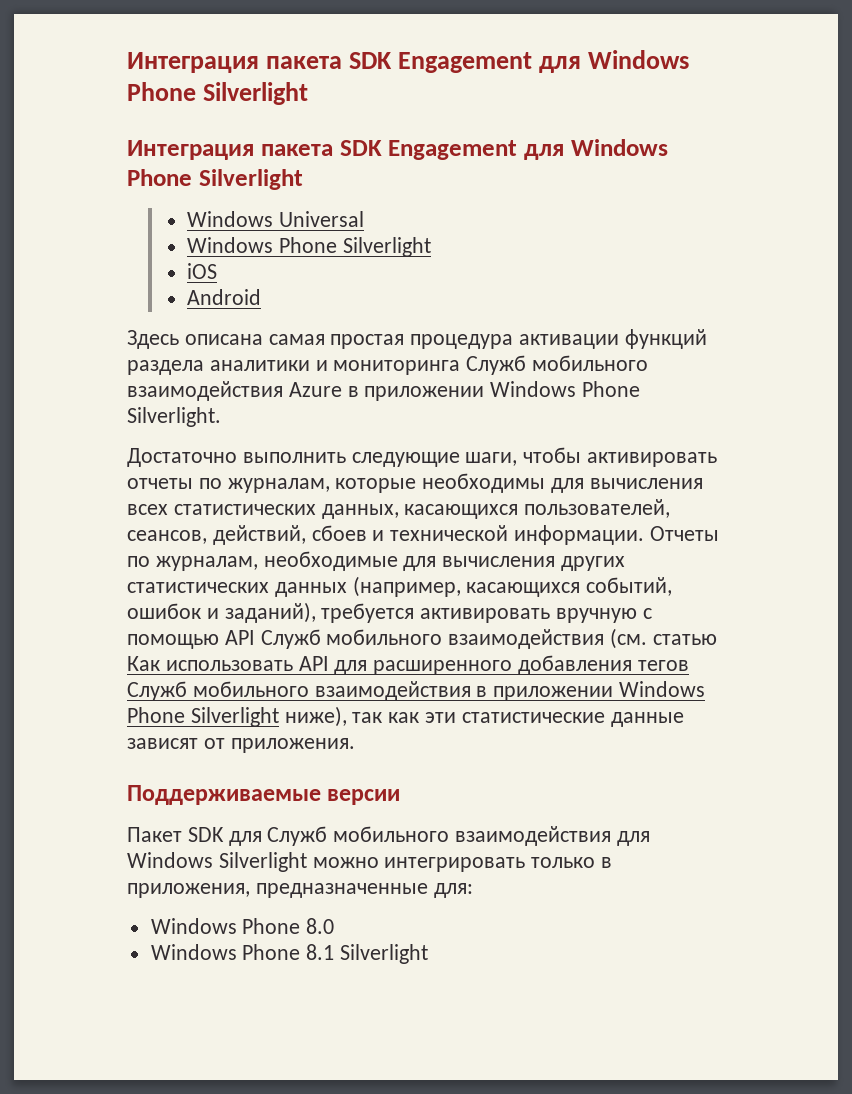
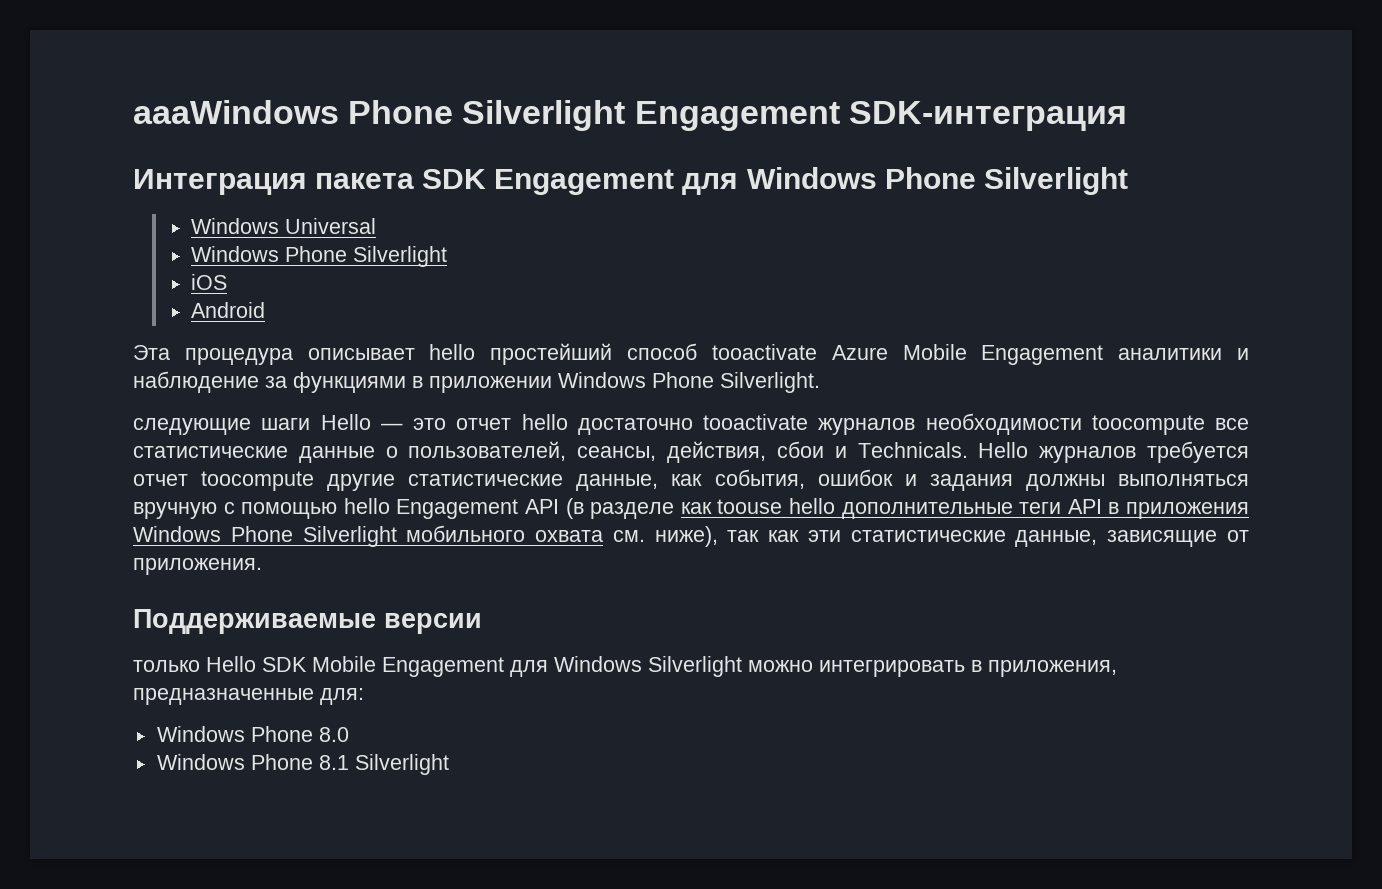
[127,50,690,73] [127,82,309,105] Интеграция пакета SDK Engagement для Windows Phone Silverlight -> [133,100,1127,131] aaaWindows Phone Silverlight Engagement SDK-интеграция
[127,329,707,349] [127,355,649,375] [127,381,342,401] Здесь описана самая простая процедура активации функций раздела аналитики и мониторинга Служб мобильного взаимодействия Azure -> [133,343,1250,365] [133,371,406,393] Эта процедура описывает hello простейший способ tooactivate Azure Mobile Engagement аналитики и наблюдение за функциями
[127,447,718,467] [127,473,703,493] [127,499,671,519] [127,525,719,545] [127,551,626,571] [127,576,673,597] [127,602,652,623] [127,628,717,649] [127,655,689,675] [127,681,706,701] [127,707,279,727] Достаточно выполнить следующие шаги, чтобы активировать отчеты по журналам, которые необходимы для вычисления всех статистических данных, касающихся пользователей, сеансов, действий, сбоев и технической информации. Отчеты по журналам, необходимые для вычисления других статистических данных (например, касающихся событий, ошибок и заданий), требуется активировать вручную с помощью API Служб мобильного взаимодействия (см. статью Как использовать API для расширенного добавления тегов Служб мобильного взаимодействия в приложении Windows Phone Silverlight -> [133,413,1249,435] [133,441,1250,463] [133,469,1249,491] [133,498,1250,519] [133,525,645,547] следующие шаги Hello — это отчет hello достаточно tooactivate журналов необходимости toocompute все статистические данные о пользователей, сеансы, действия, сбои и Technicals. Hello журналов требуется отчет toocompute другие статистические данные, как события, ошибок и задания должны выполняться вручную с помощью hello Engagement API (в разделе как toouse hello дополнительные теги API в приложения Windows Phone Silverlight мобильного охвата см.
[610,712,684,727] [127,738,198,749] данные зависят -> [1015,530,1218,547] данные, зависящие
[127,826,612,846] Пакет SDK для Служб мобильного взаимодействия -> [133,656,504,677] только Hello SDK Mobile Engagement
[531,857,596,868] только -> (965, 668) none

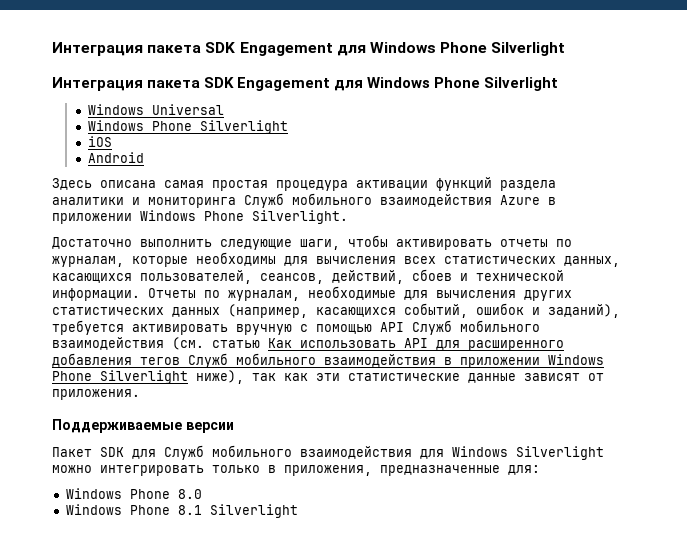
[133,100,1127,131] aaaWindows Phone Silverlight Engagement SDK-интеграция -> [52,42,566,56] Интеграция пакета SDK Engagement для Windows Phone Silverlight
[133,343,1250,365] [133,371,406,393] Эта процедура описывает hello простейший способ tooactivate Azure Mobile Engagement аналитики и наблюдение за функциями -> [52,177,556,191] [52,193,540,208] Здесь описана самая простая процедура активации функций раздела аналитики и мониторинга Служб мобильного взаимодействия Azure
[133,413,1249,435] [133,441,1250,463] [133,469,1249,491] [133,498,1250,519] [133,525,645,547] следующие шаги Hello — это отчет hello достаточно tooactivate журналов необходимости toocompute все статистические данные о пользователей, сеансы, действия, сбои и Technicals. Hello журналов требуется отчет toocompute другие статистические данные, как события, ошибок и задания должны выполняться вручную с помощью hello Engagement API (в разделе как toouse hello дополнительные теги API в приложения Windows Phone Silverlight мобильного охвата см. -> [52,235,572,250] [52,252,620,267] [52,269,564,284] [52,286,572,301] [52,303,620,318] [52,320,540,335] [52,337,564,351] [52,353,604,368] [52,370,188,384] Достаточно выполнить следующие шаги, чтобы активировать отчеты по журналам, которые необходимы для вычисления всех статистических данных, касающихся пользователей, сеансов, действий, сбоев и технической информации. Отчеты по журналам, необходимые для вычисления других статистических данных (например, касающихся событий, ошибок и заданий), требуется активировать вручную с помощью API Служб мобильного взаимодействия (см. статью Как использовать API для расширенного добавления тегов Служб мобильного взаимодействия в приложении Windows Phone Silverlight
[1015,530,1218,547] данные, зависящие -> [468,373,580,383] данные зависят
[133,656,504,677] только Hello SDK Mobile Engagement -> [52,445,412,460] Пакет SDK для Служб мобильного взаимодействия
(965, 668) none -> [212,465,260,473] только

